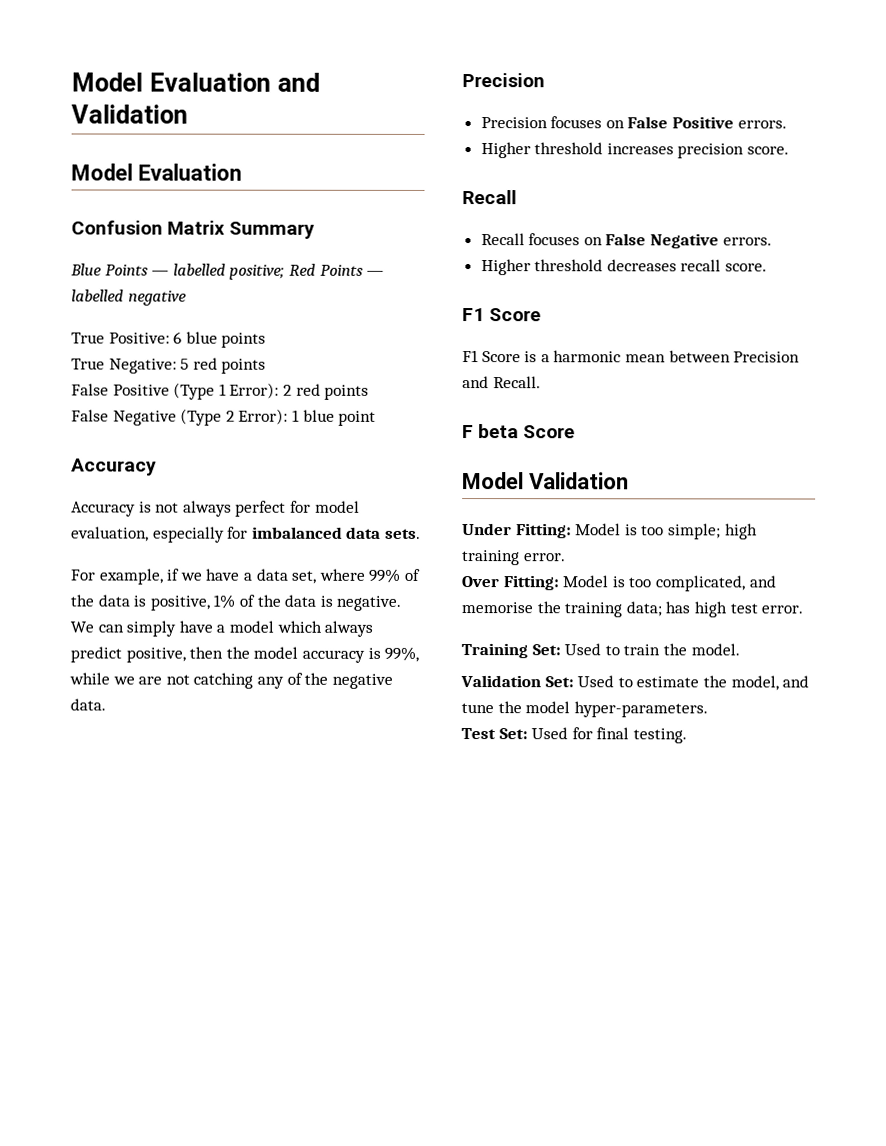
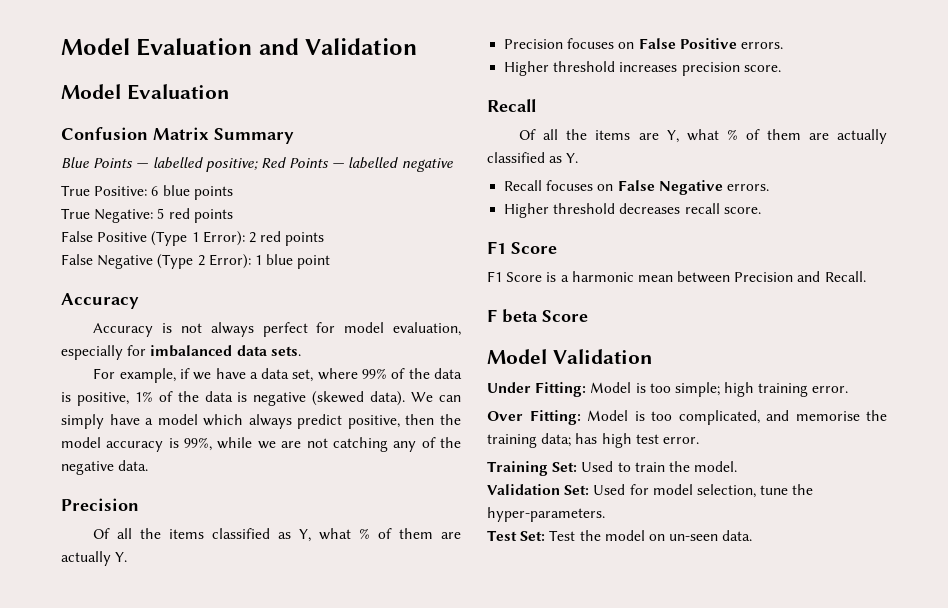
[336,595,402,611] negative. -> [253,391,406,406] negative (skewed data).
(545, 80) none -> [93,528,462,542] [61,551,128,566] // Of all the items classified as Y, what % of them are actually Y.
(517, 197) none -> [519,129,887,144] [487,152,579,163] // Of all the items are Y, what % of them are actually classified as Y.
[617,675,810,691] to estimate the model, and -> [629,484,756,498] for model selection,
[525,701,571,714] model -> (814, 489) none
[531,727,687,744] Used for final testing. -> [549,530,753,541] Test the model on un-seen data.

